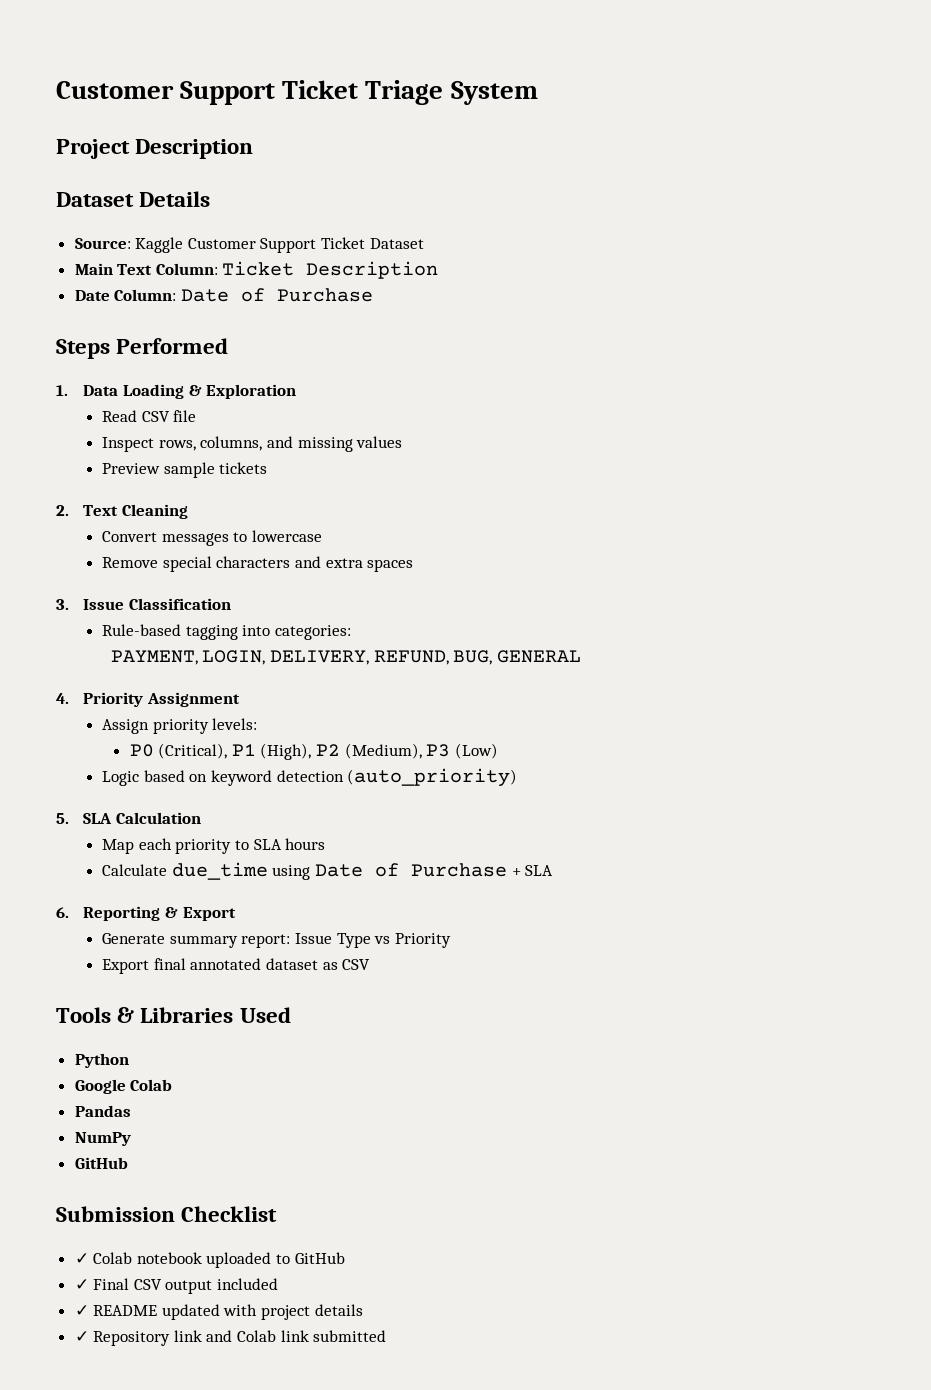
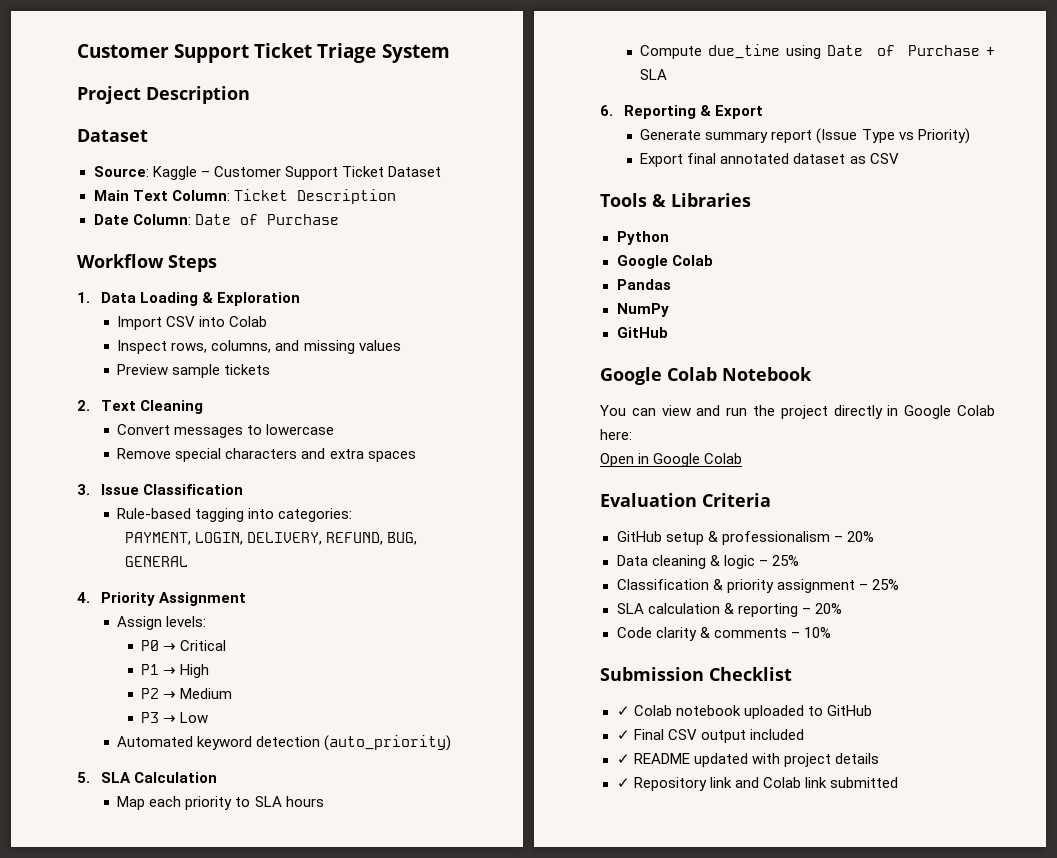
[139,191,211,207] Details -> (148, 135) none
(184, 245) none -> [200,171,210,177] –
(373, 295) none -> [77,254,164,268] Workflow
[116,338,229,354] Performed -> (217, 263) none
[102,410,197,422] Read CSV file -> [117,316,268,330] Import CSV into Colab
[152,719,209,734] priority -> (163, 623) none
[158,743,498,760] [102,770,208,786] (Critical), P1 (High), P2 (Medium), P3 (Low) // Logic based on -> [163,640,227,651] [141,664,210,678] [141,688,233,699] [141,712,209,723] [117,736,194,747] → Critical // P1 → High // P2 → Medium // P3 → Low // Automated
[102,864,168,876] Calculate -> [640,45,703,59] Compute
[241,933,332,948] report: Issue -> [771,128,858,144] report (Issue
[394,933,451,948] Priority -> [917,128,970,144] Priority)
[239,1007,291,1023] Used -> (751, 200) none
(128, 1163) none -> [600,367,812,385] [600,405,995,419] [600,429,632,440] [600,453,743,467] [600,493,771,507] [616,531,874,545] [616,555,799,569] [616,579,899,593] [616,603,842,617] [616,627,831,641] // Google Colab Notebook // You can view and run the project directly in Google Colab here: // Open in Google Colab // Evaluation Criteria // GitHub setup & professionalism – 20% // Data cleaning & logic – 25% // Classification & priority assignment – 25% // SLA calculation & reporting – 20% // Code clarity & comments – 10%

